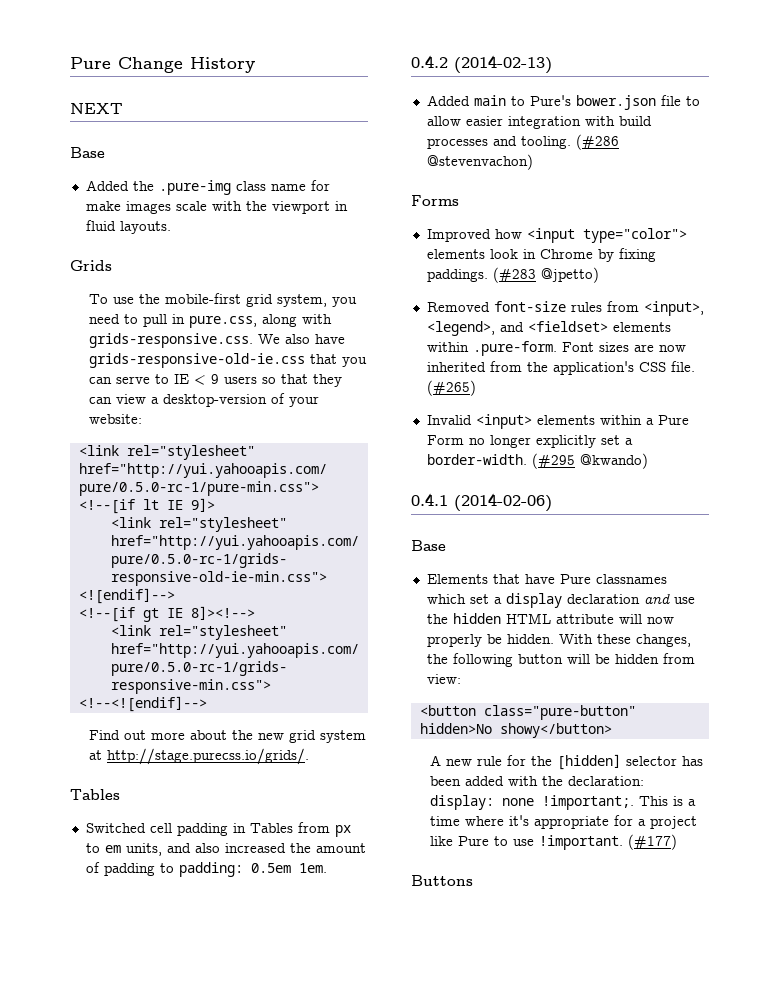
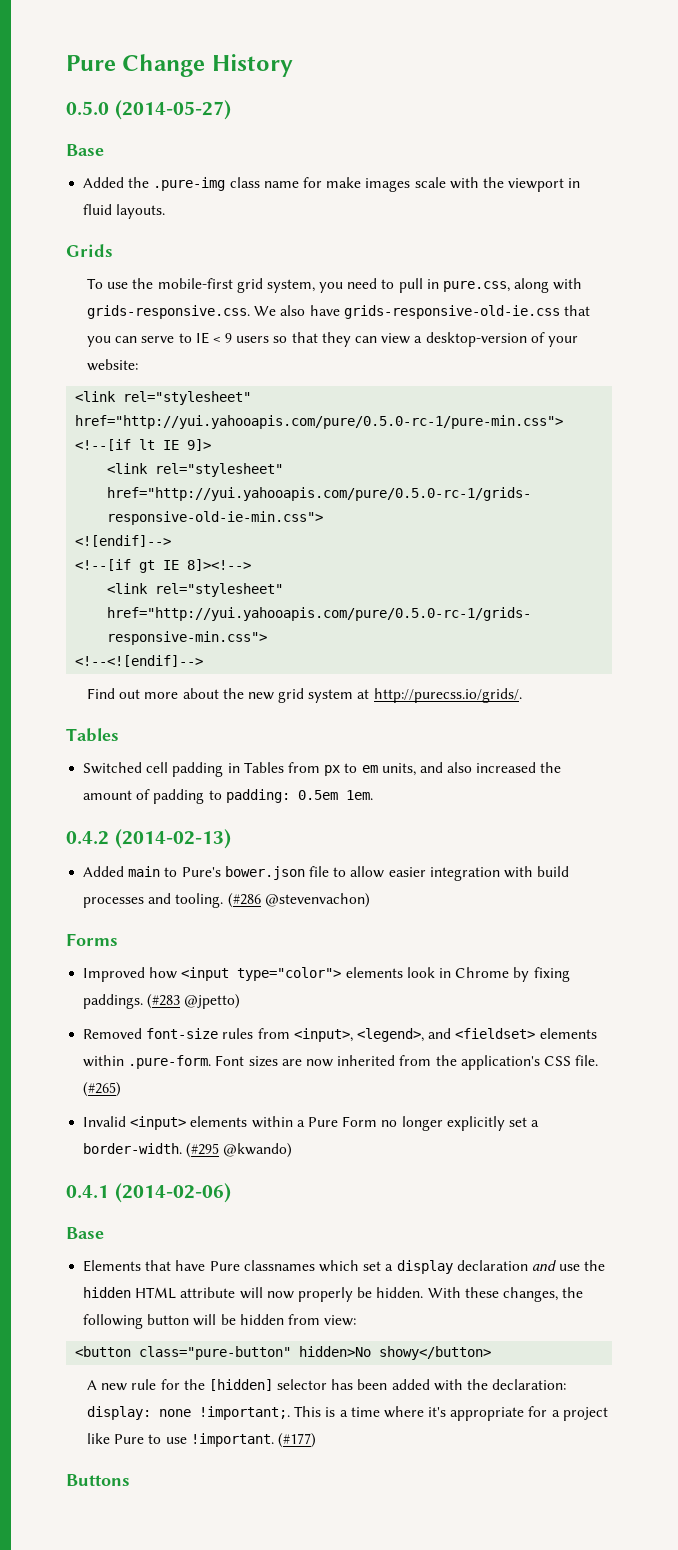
[70,103,123,114] NEXT -> [66,100,231,120] 0.5.0 (2014-05-27)
[106,748,309,765] http://stage.purecss.io/grids/. -> [373,688,522,703] http://purecss.io/grids/.

